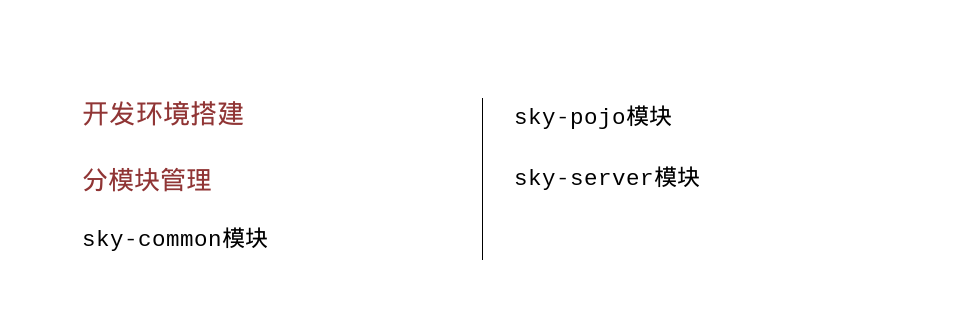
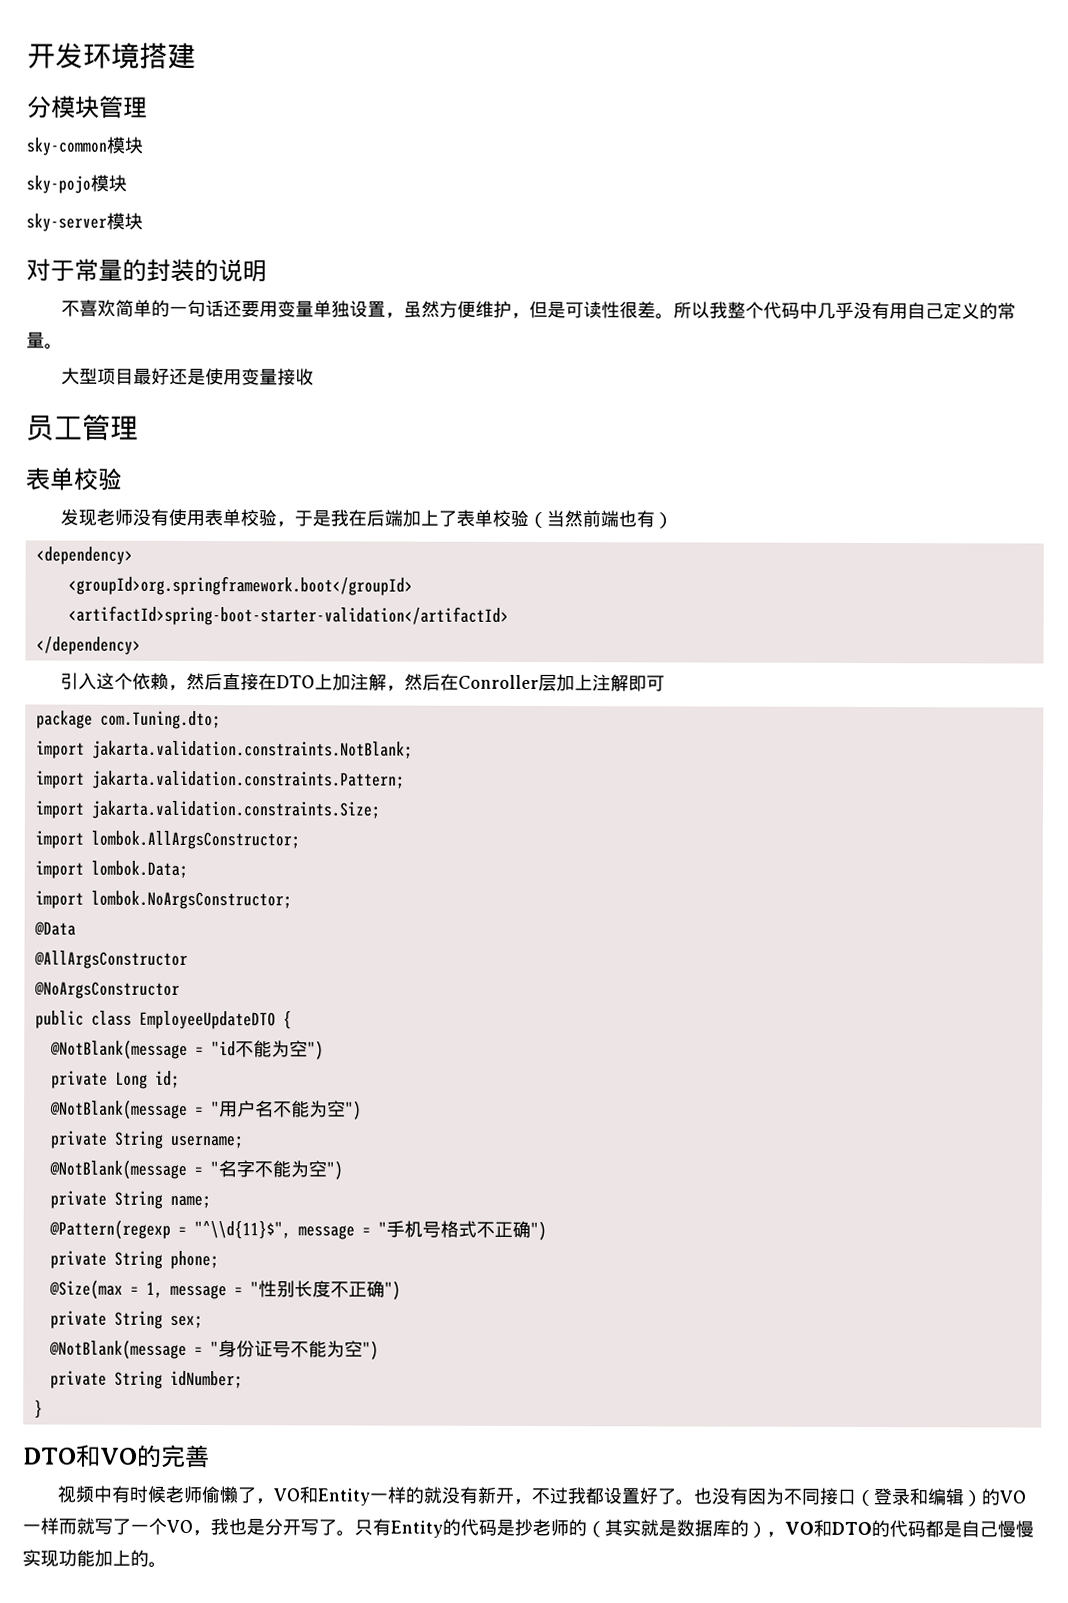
(700, 177) none -> [26,258,267,283] [61,299,1017,320] [26,331,63,350] [61,367,315,386] [26,414,139,441] [25,467,122,491] [60,508,674,529] [35,546,133,565] [67,575,413,596] [67,605,509,626] [35,636,141,655] [60,672,666,692] [35,710,221,730] [35,740,413,760] [35,770,405,790] [34,800,380,820] [34,830,300,850] [34,860,188,879] [34,890,292,910] [33,921,76,936] [33,950,188,969] [33,981,180,999] [34,1010,292,1030] [49,1039,324,1060] [50,1070,180,1089] [49,1099,362,1120] [49,1130,244,1149] [48,1159,343,1180] [49,1190,211,1209] [48,1219,547,1241] [49,1250,219,1270] [48,1279,401,1300] [49,1310,203,1329] [48,1339,379,1360] [49,1370,243,1389] [33,1399,43,1419] [23,1444,210,1469] [57,1485,1027,1507] [22,1517,1034,1538] [22,1549,167,1568] // 对于常量的封装的说明 // 不喜欢简单的一句话还要用变量单独设置，虽然方便维护，但是可读性很差。所以我整个代码中几乎没有用自己定义的常量。 // 大型项目最好还是使用变量接收 // 员工管理 // 表单校验 // 发现老师没有使用表单校验，于是我在后端加上了表单校验（当然前端也有） // <dependency> // <groupId>org.springframework.boot</groupId> // <artifactId>spring-boot-starter-validation</artifactId> // </dependency> // 引入这个依赖，然后直接在DTO上加注解，然后在Conroller层加上注解即可 // package com.Tuning.dto; // import jakarta.validation.constraints.NotBlank; // import jakarta.validation.constraints.Pattern; // import jakarta.validation.constraints.Size; // import lombok.AllArgsConstructor; // import lombok.Data; // import lombok.NoArgsConstructor; // @Data // @AllArgsConstructor // @NoArgsConstructor // public class EmployeeUpdateDTO { // @NotBlank(message = "id不能为空") // private Long id; // @NotBlank(message = "用户名不能为空") // private String username; // @NotBlank(message = "名字不能为空") // private String name; // @Pattern(regexp = "^\\d{11}$", message = "手机号格式不正确") // private String phone; // @Size(max = 1, message = "性别长度不正确") // private String sex; // @NotBlank(message = "身份证号不能为空") // private String idNumber; // } // DTO和VO的完善 // 视频中有时候老师偷懒了，VO和Entity一样的就没有新开，不过我都设置好了。也没有因为不同接口（登录和编辑）的VO一样而就写了一个VO，我也是分开写了。只有Entity的代码是抄老师的（其实就是数据库的），VO和DTO的代码都是自己慢慢实现功能加上的。

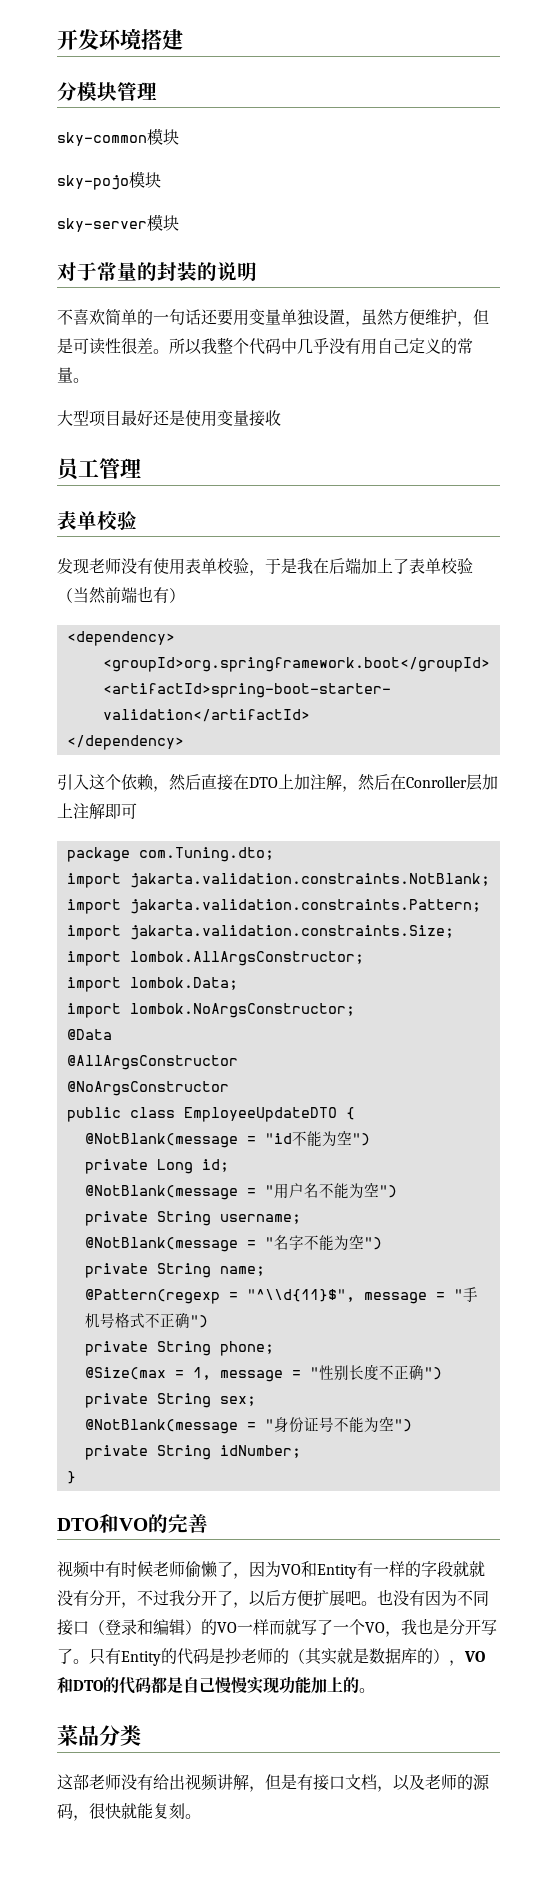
(275, 1501) none -> [249,1561,281,1577] 因为
[369,1486,677,1505] 一样的就没有新开，不过我都设置好了 -> [357,1561,485,1577] [57,1590,361,1608] 有一样的字段就就没有分开，不过我分开了，以后方便扩展吧
(167, 1564) none -> [57,1725,141,1746] [57,1774,490,1792] [57,1803,201,1821] // 菜品分类 // 这部老师没有给出视频讲解，但是有接口文档，以及老师的源码，很快就能复刻。

